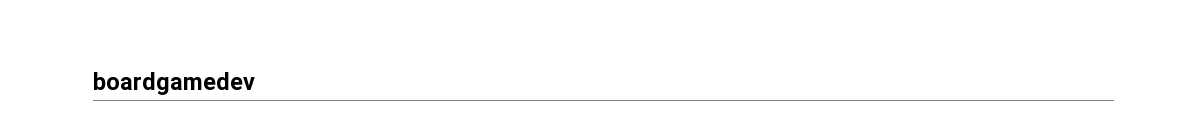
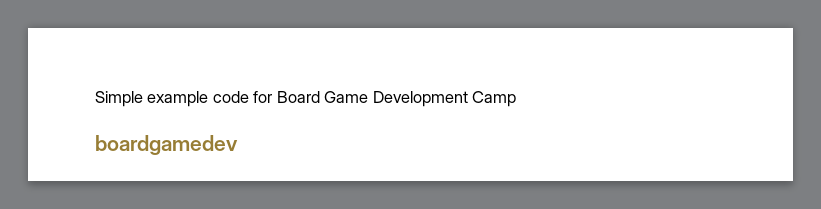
(93, 83) none -> [95,91,517,107] Simple example code for Board Game Development Camp //

